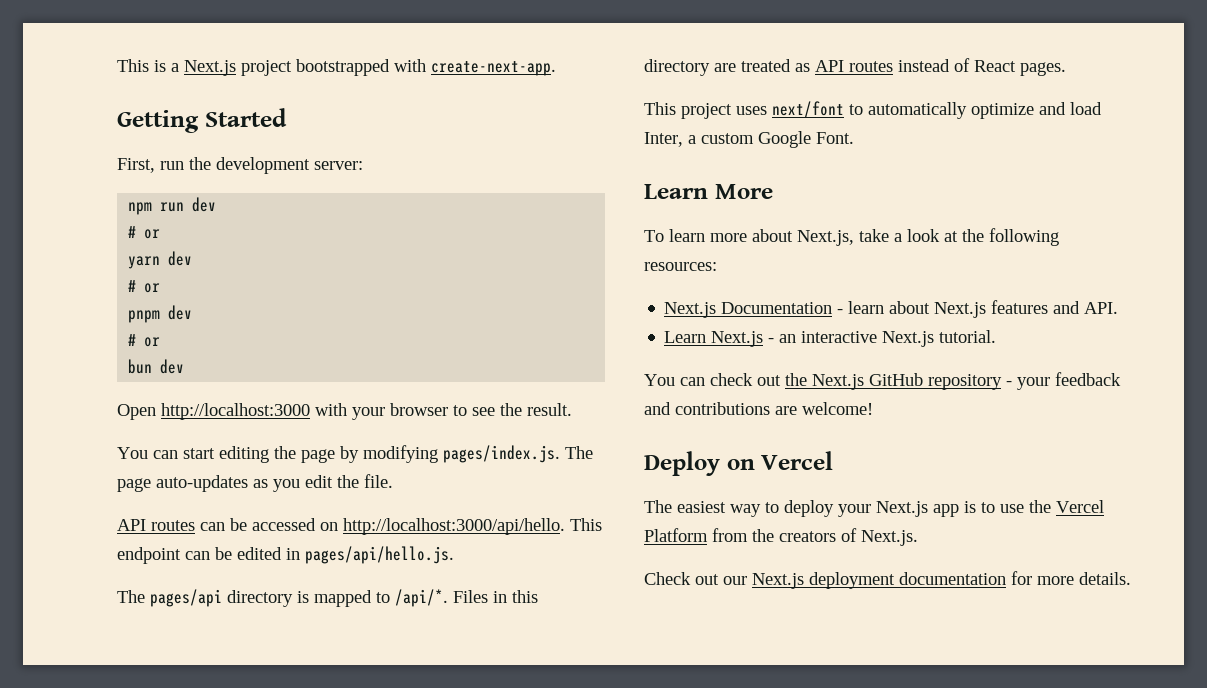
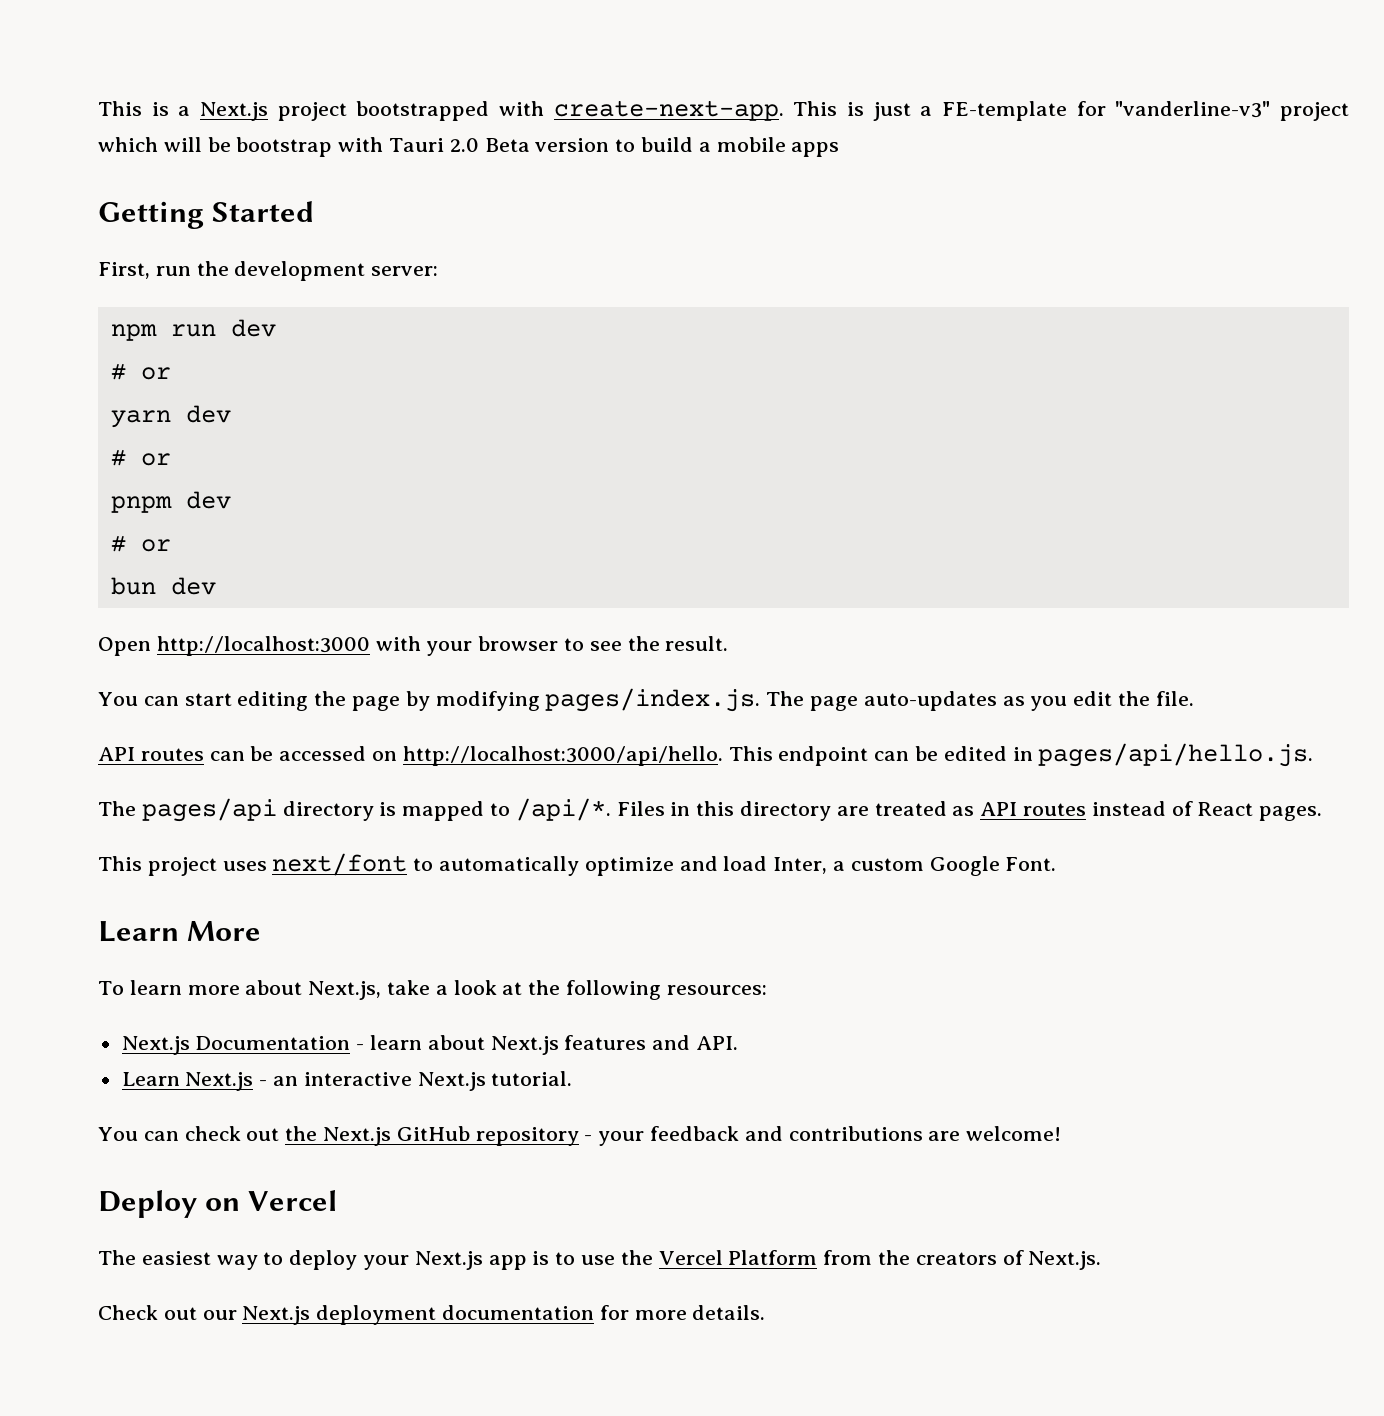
(556, 68) none -> [793,101,1349,121] [98,137,840,157] This is just a FE-template for "vanderline-v3" project which will be bootstrap with Tauri 2.0 Beta version to build a mobile apps

